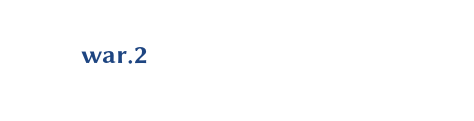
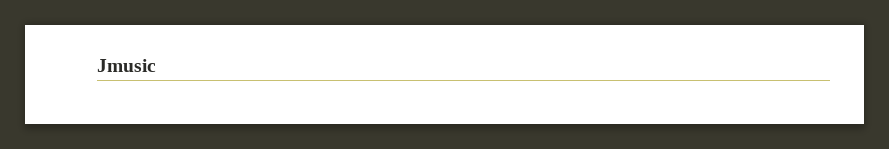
[81,47,148,64] war.2 -> [97,59,156,72] Jmusic

